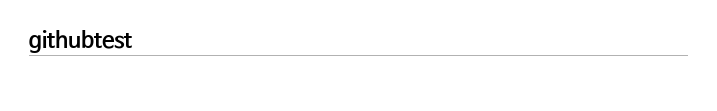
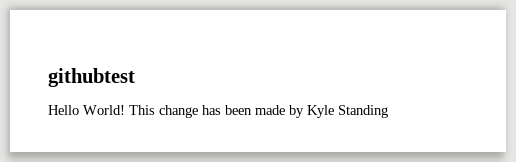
(132, 41) none -> [48,105,388,118] // Hello World! This change has been made by Kyle Standing

